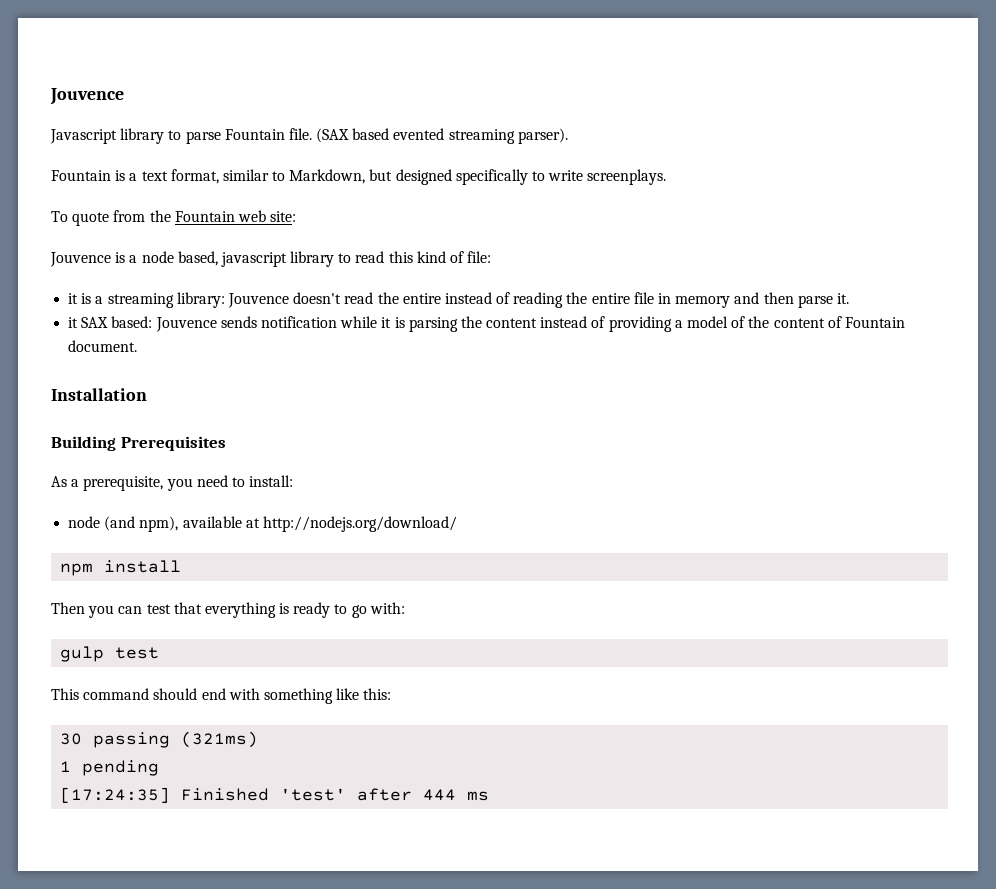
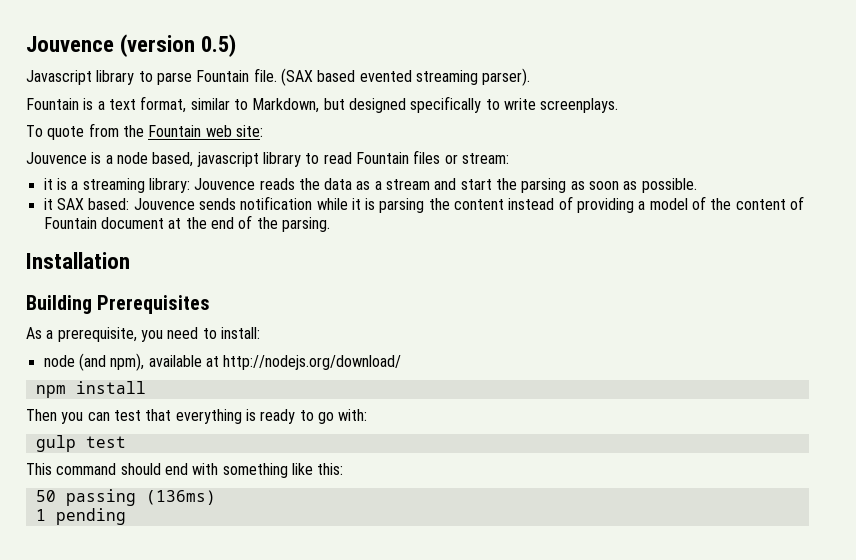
[50,88,124,105] Jouvence -> [26,34,237,57] Jouvence (version 0.5)
[388,251,492,263] this kind of file: -> [355,150,509,164] Fountain files or stream:
[293,292,849,308] doesn't read the entire instead of reading the entire file in memory and then parse it. -> [259,178,697,193] reads the data as a stream and start the parsing as soon as possible.
[68,340,138,352] document. -> [100,215,330,232] document at the end of the parsing.
[60,731,259,748] 30 passing (321ms) -> [35,489,216,506] 50 passing (136ms)
[60,787,490,803] // [17:24:35] Finished 'test' after 444 ms -> (126, 516) none

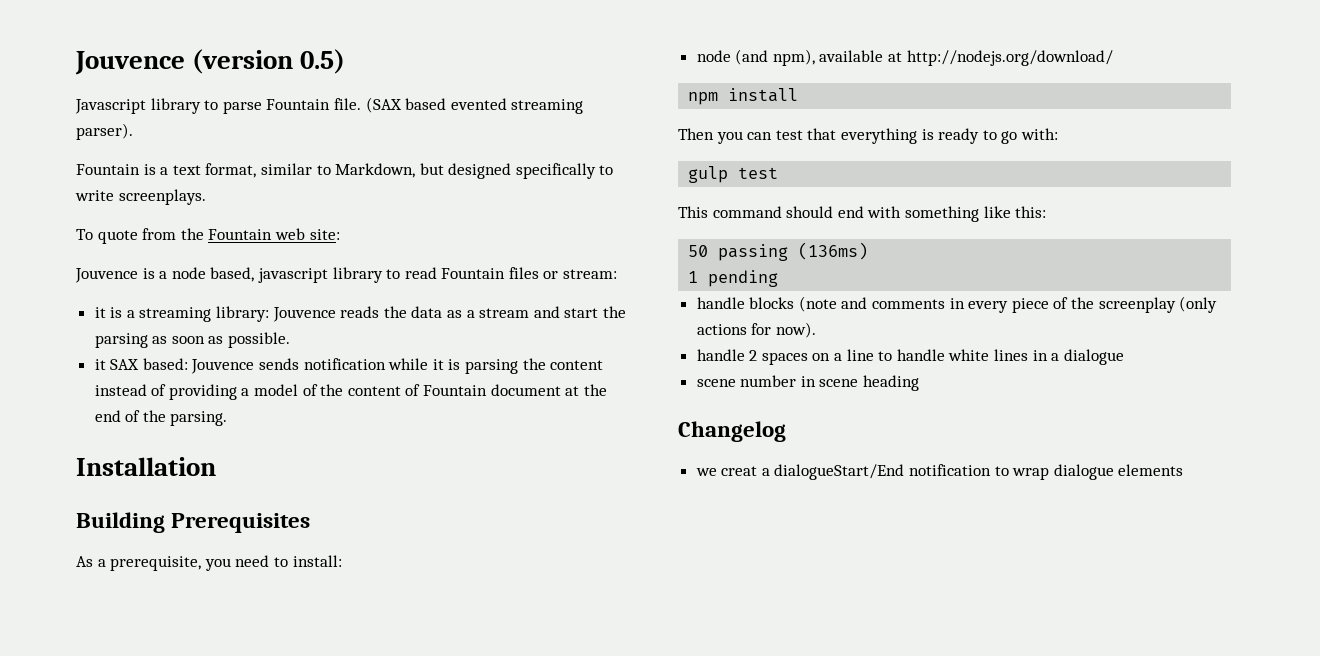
(126, 516) none -> [696,296,1218,313] [696,322,816,338] [696,349,1124,365] [696,375,920,391] [678,421,786,442] [695,464,1184,480] // handle blocks (note and comments in every piece of the screenplay (only actions for now). // handle 2 spaces on a line to handle white lines in a dialogue // scene number in scene heading // Changelog // we creat a dialogueStart/End notification to wrap dialogue elements

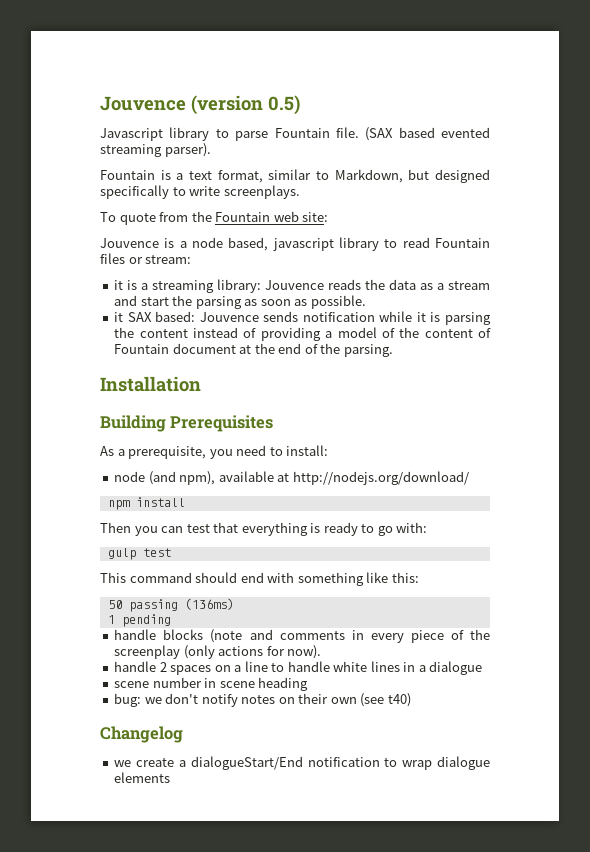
(920, 383) none -> [114,693,411,707] // bug: we don't notify notes on their own (see t40)
[721,466,758,476] creat -> [136,758,175,767] create

